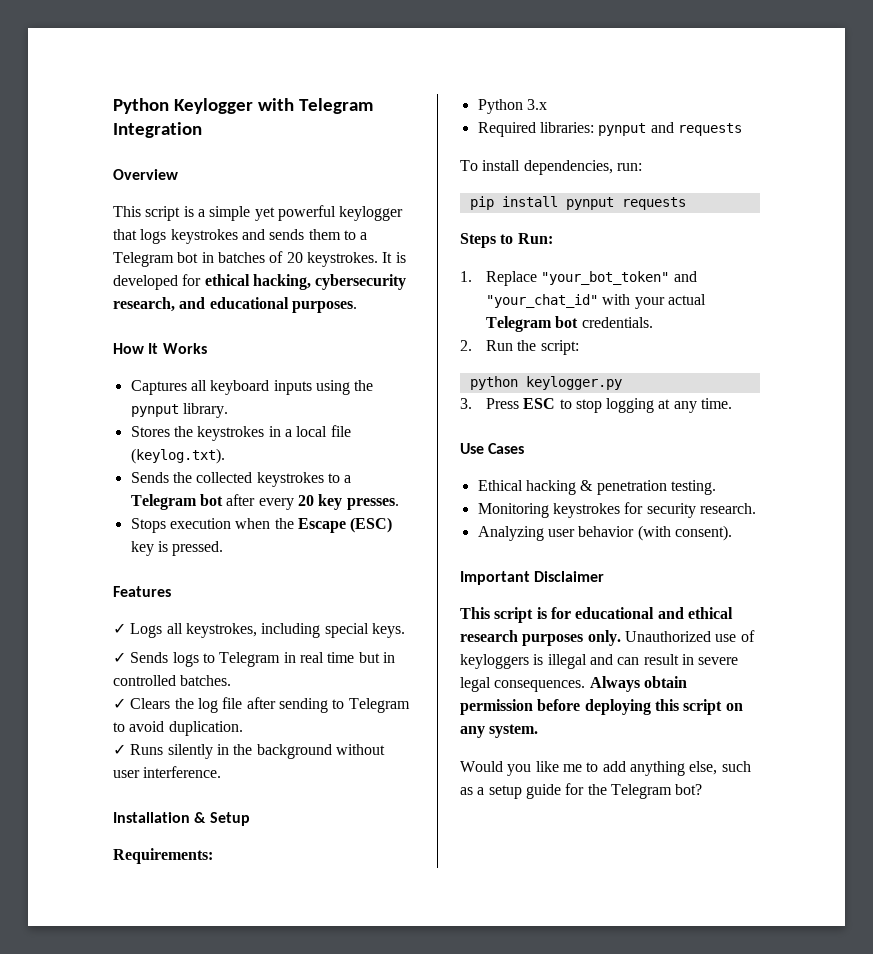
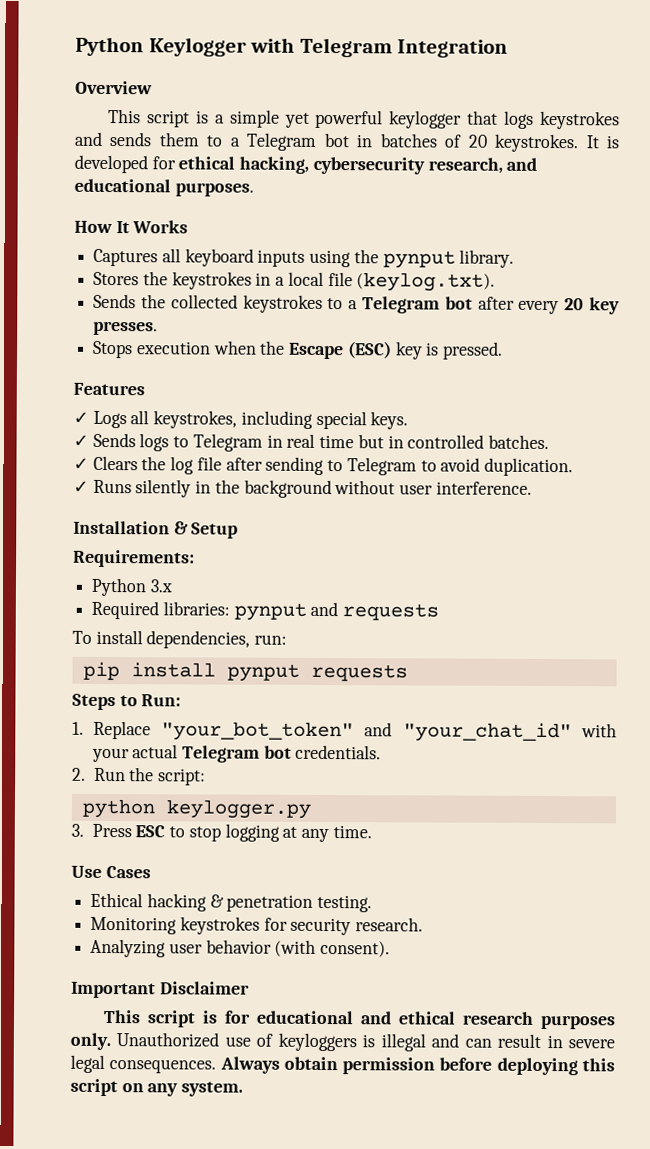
[460,761,751,776] [460,783,703,799] // Would you like me to add anything else, such as a setup guide for the Telegram bot? -> (244, 1089) none

